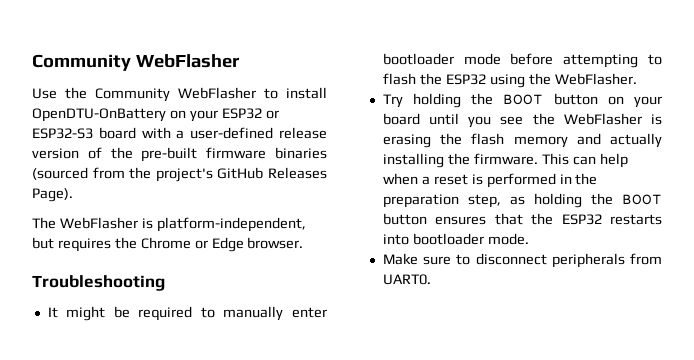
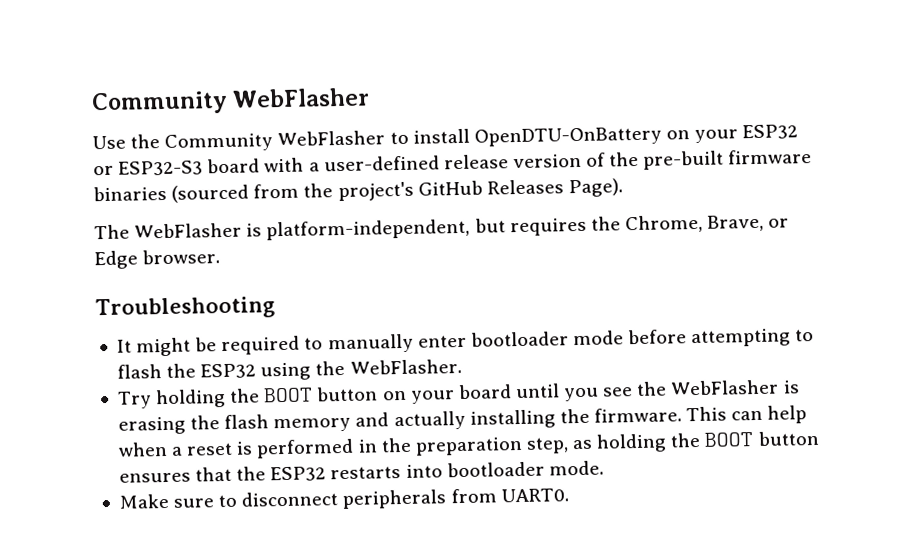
[140,237,191,249] Chrome -> [624,214,765,234] Chrome, Brave,

